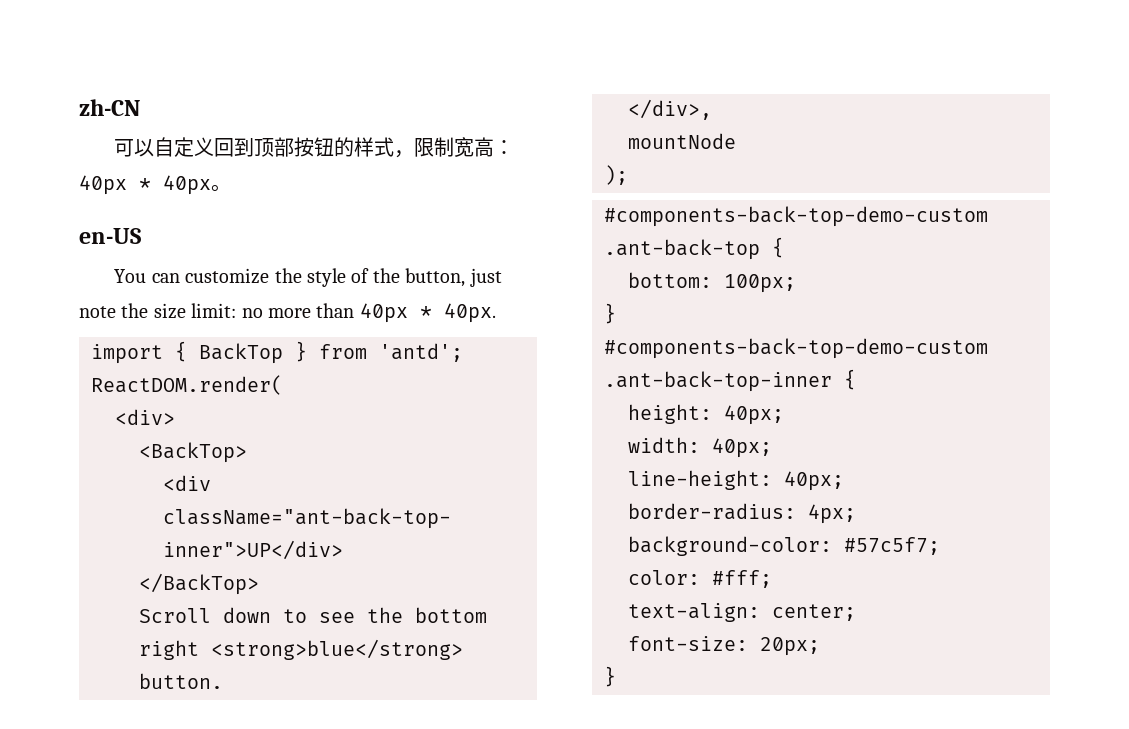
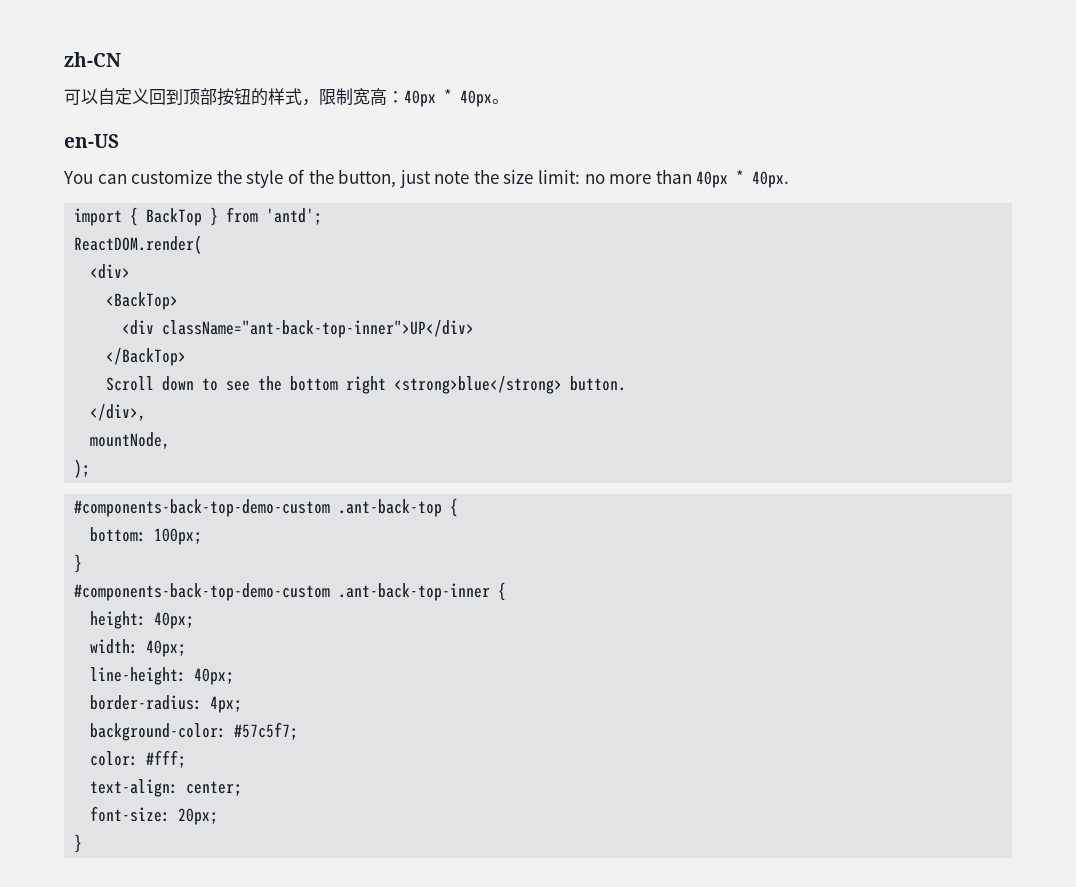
[628,133,736,149] mountNode -> [90,432,171,449] mountNode,

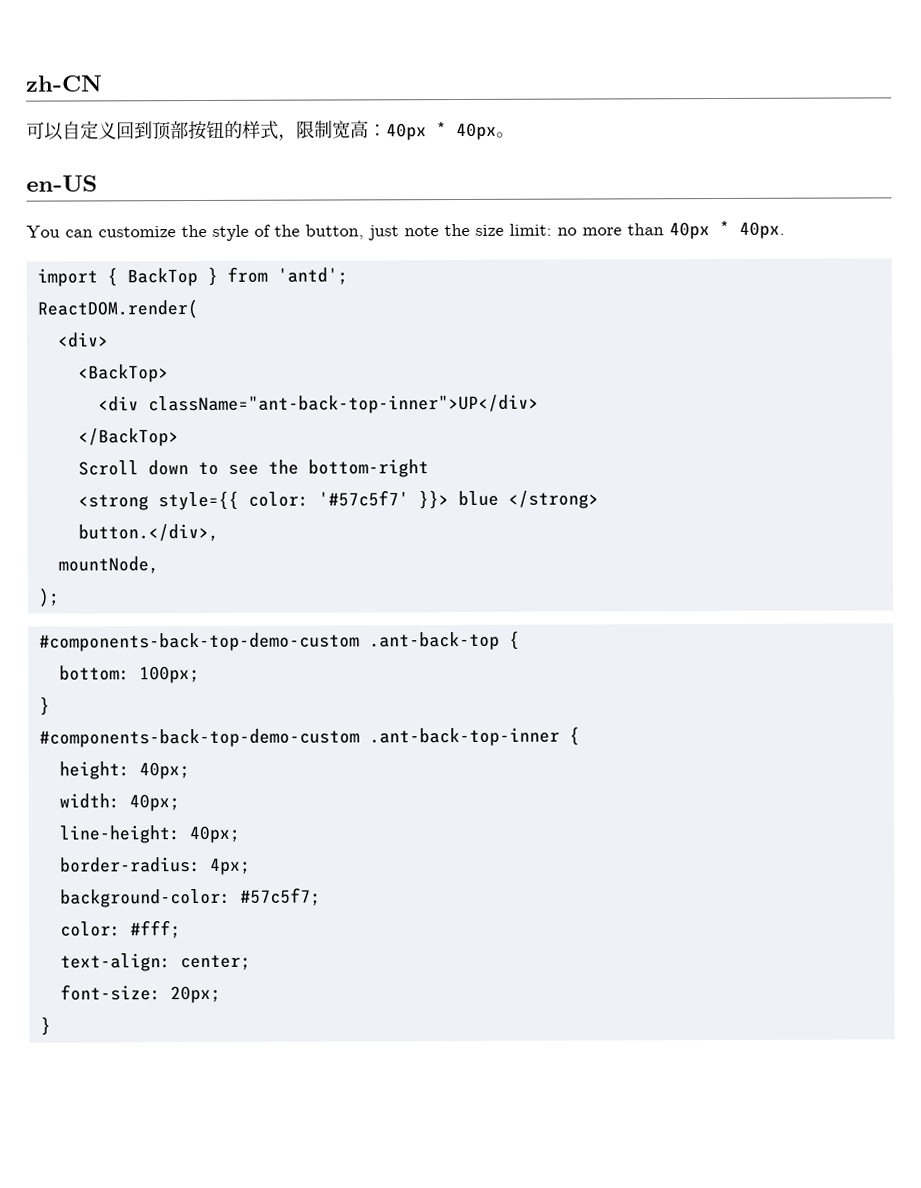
[290,376,627,394] [90,404,147,421] bottom right <strong>blue</strong> button. // </div>, -> [307,459,429,478] [77,490,599,511] [77,523,219,542] bottom-right // <strong style={{ color: '#57c5f7' }}> blue </strong> // button.</div>,

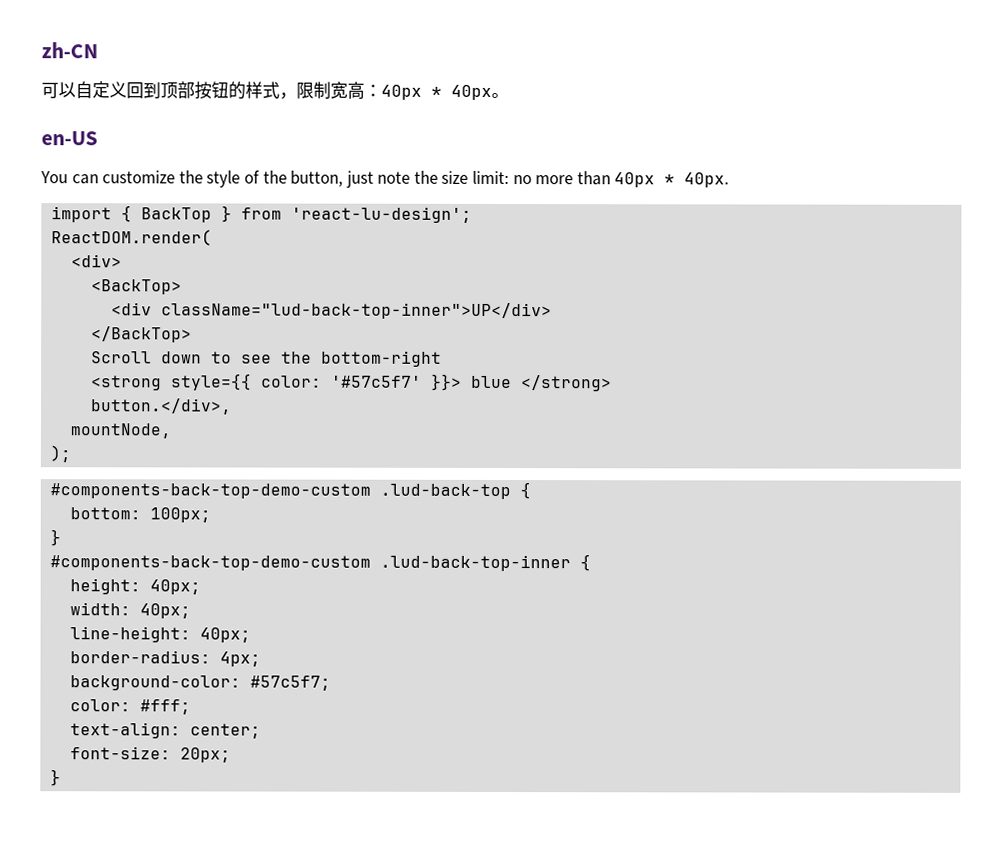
[276,267,348,285] 'antd'; -> [291,206,473,223] 'react-lu-design';
[147,394,539,415] className="ant-back-top-inner">UP</div> -> [161,302,553,320] className="lud-back-top-inner">UP</div>
[368,631,500,651] .ant-back-top -> [380,483,512,500] .lud-back-top
[368,727,560,747] .ant-back-top-inner -> [380,554,572,572] .lud-back-top-inner

